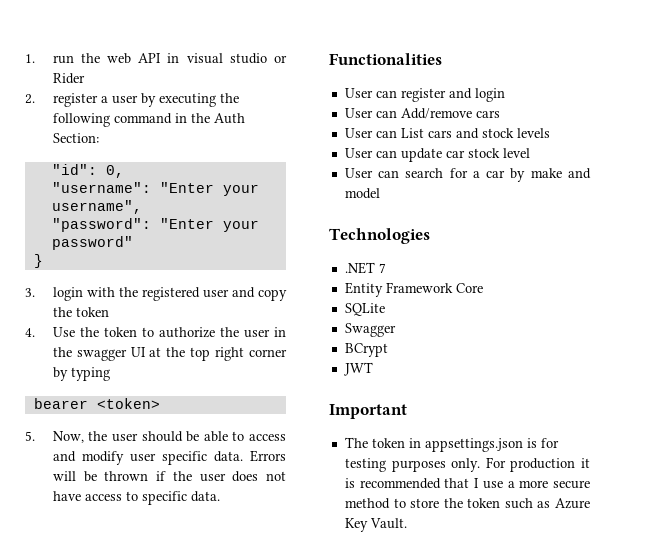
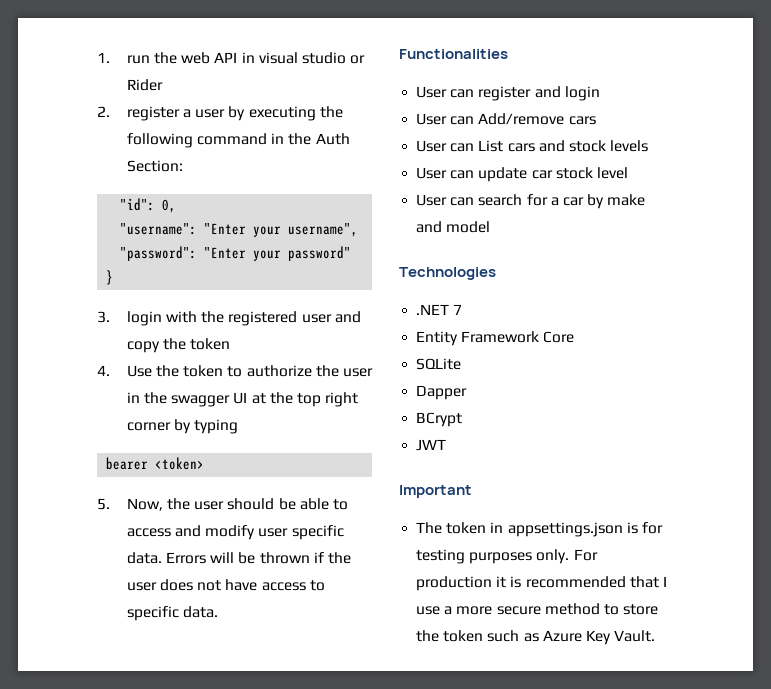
[344,323,396,337] Swagger -> [416,385,468,400] Dapper

